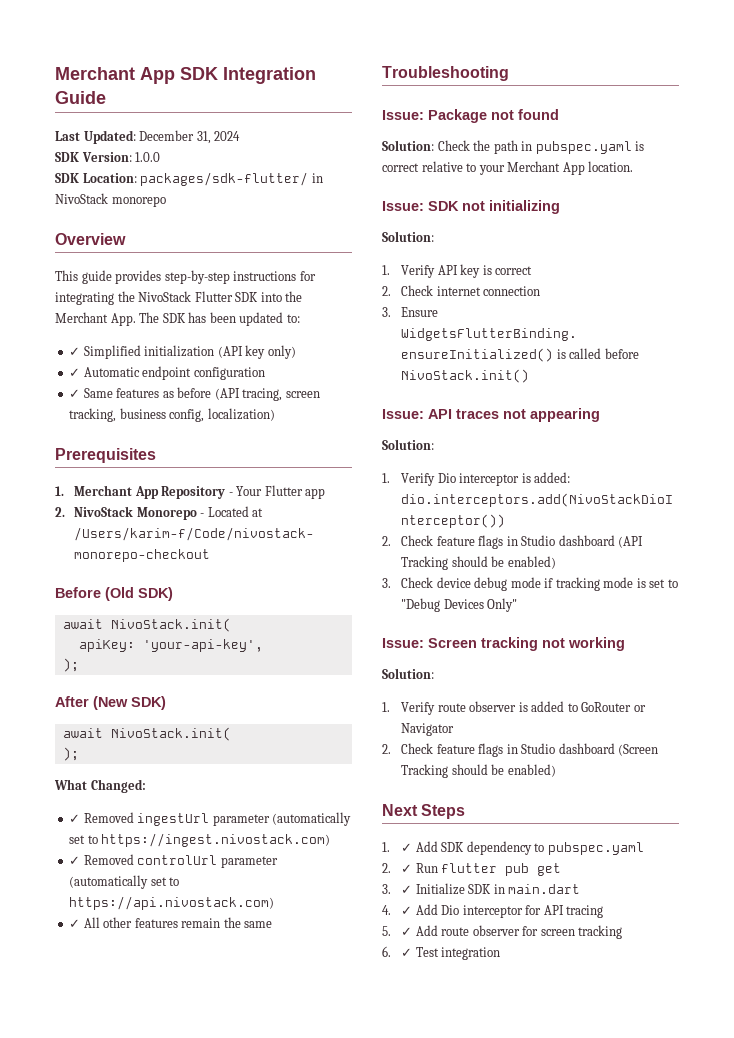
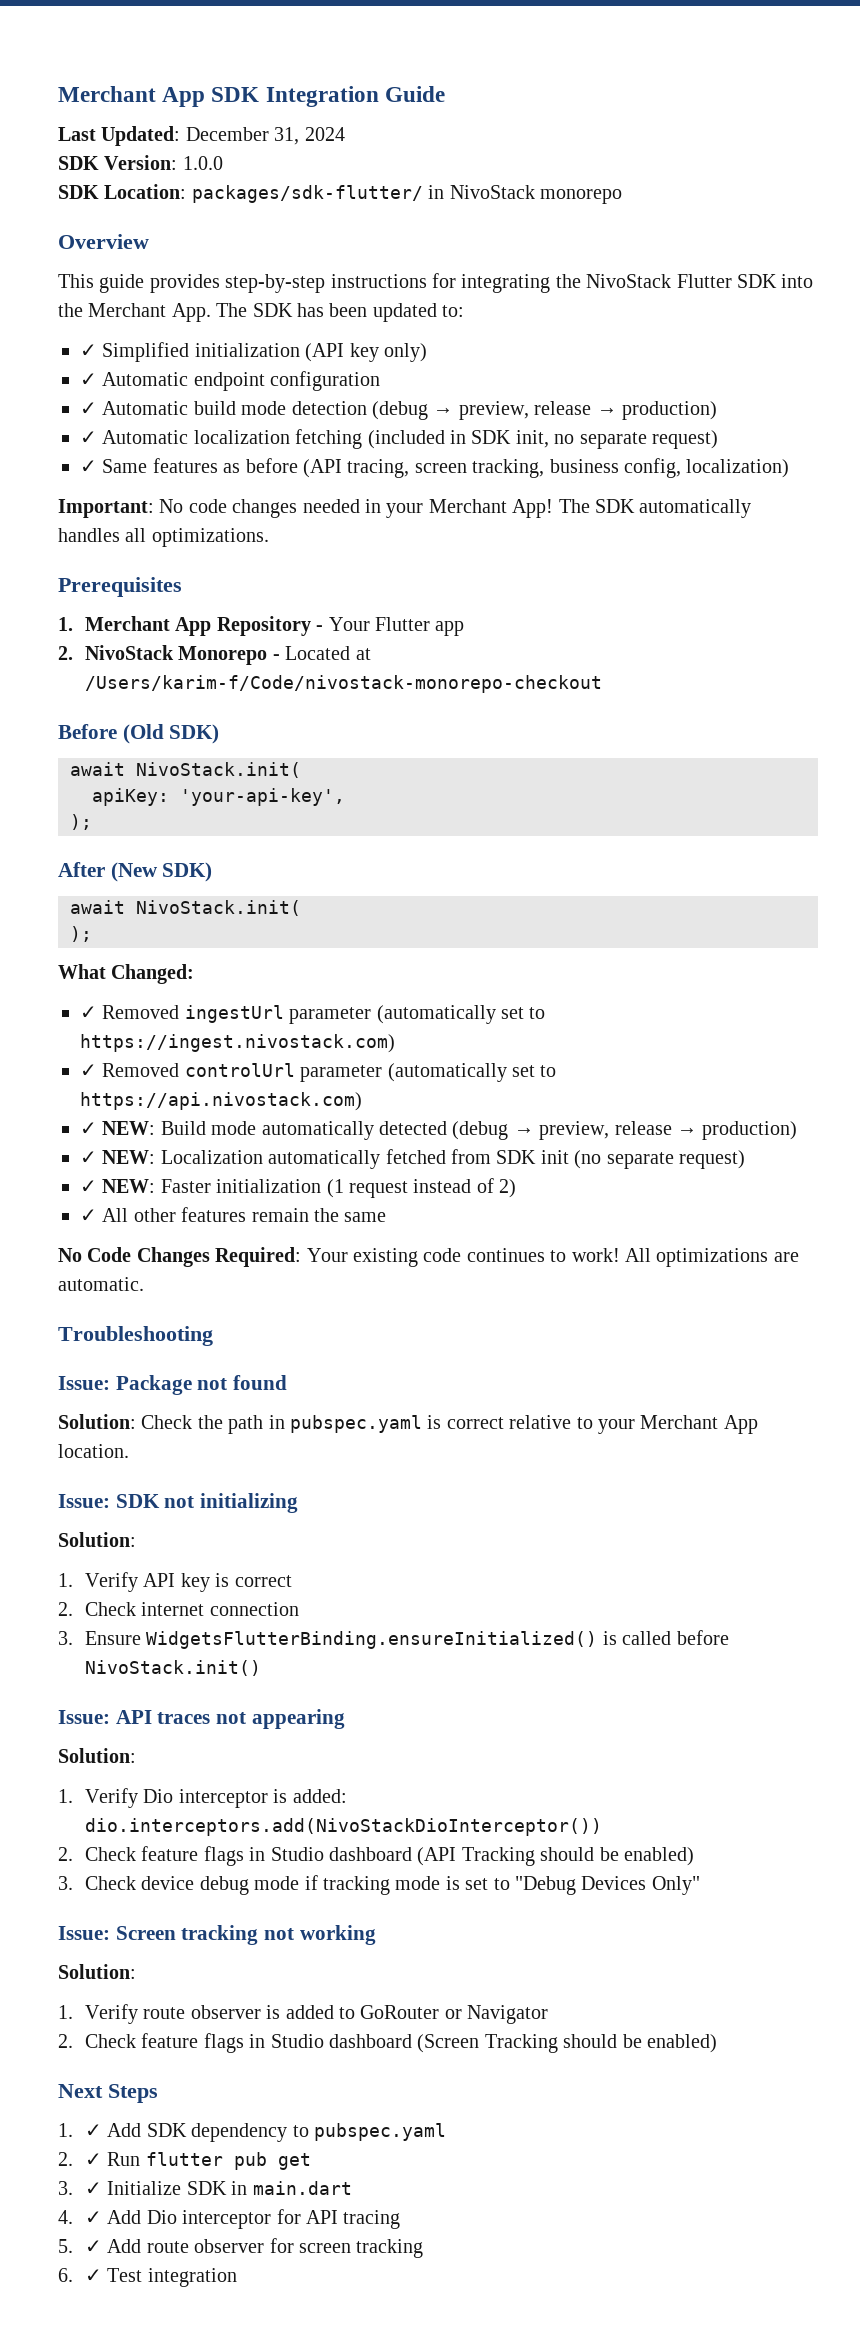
(265, 373) none -> [80,401,717,420] [80,429,718,449] // ✓ Automatic build mode detection (debug → preview, release → production) // ✓ Automatic localization fetching (included in SDK init, no separate request)
(275, 414) none -> [58,499,752,518] [58,528,269,547] // Important: No code changes needed in your Merchant App! The SDK automatically handles all optimizations.
(275, 903) none -> [80,1121,798,1140] [80,1149,745,1169] [80,1178,517,1198] // ✓ NEW: Build mode automatically detected (debug → preview, release → production) // ✓ NEW: Localization automatically fetched from SDK init (no separate request) // ✓ NEW: Faster initialization (1 request instead of 2)
(273, 924) none -> [58,1247,799,1267] [58,1277,144,1291] // No Code Changes Required: Your existing code continues to work! All optimizations are automatic.

